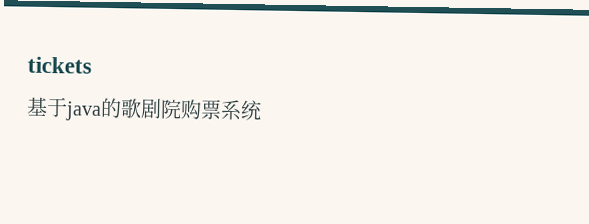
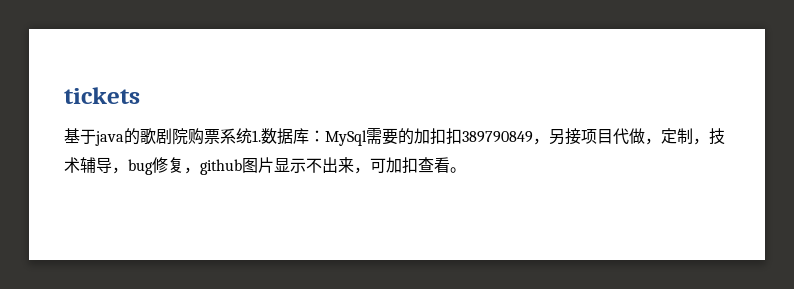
(262, 110) none -> [252,128,725,146] [64,157,466,175] 1.数据库：MySql需要的加扣扣389790849，另接项目代做，定制，技术辅导，bug修复，github图片显示不出来，可加扣查看。

